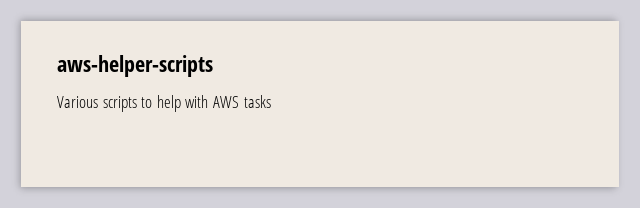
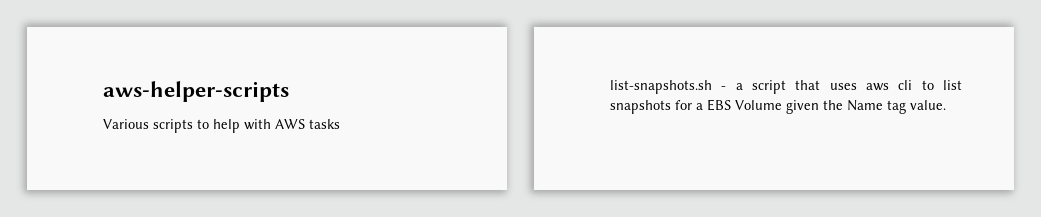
(271, 101) none -> [610,80,962,94] [610,99,946,114] // list-snapshots.sh - a script that uses aws cli to list snapshots for a EBS Volume given the Name tag value.

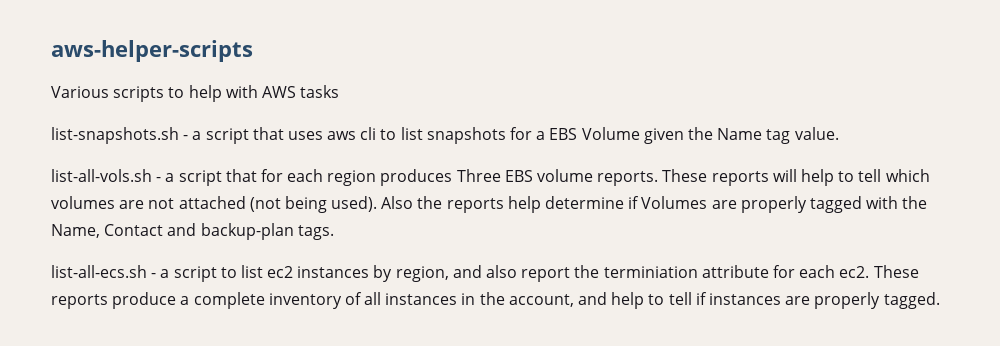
(946, 105) none -> [51,169,930,186] [51,196,928,213] [51,223,334,240] [51,265,919,282] [51,292,940,309] // list-all-vols.sh - a script that for each region produces Three EBS volume reports. These reports will help to tell which volumes are not attached (not being used). Also the reports help determine if Volumes are properly tagged with the Name, Contact and backup-plan tags. // list-all-ecs.sh - a script to list ec2 instances by region, and also report the terminiation attribute for each ec2. These reports produce a complete inventory of all instances in the account, and help to tell if instances are properly tagged.

